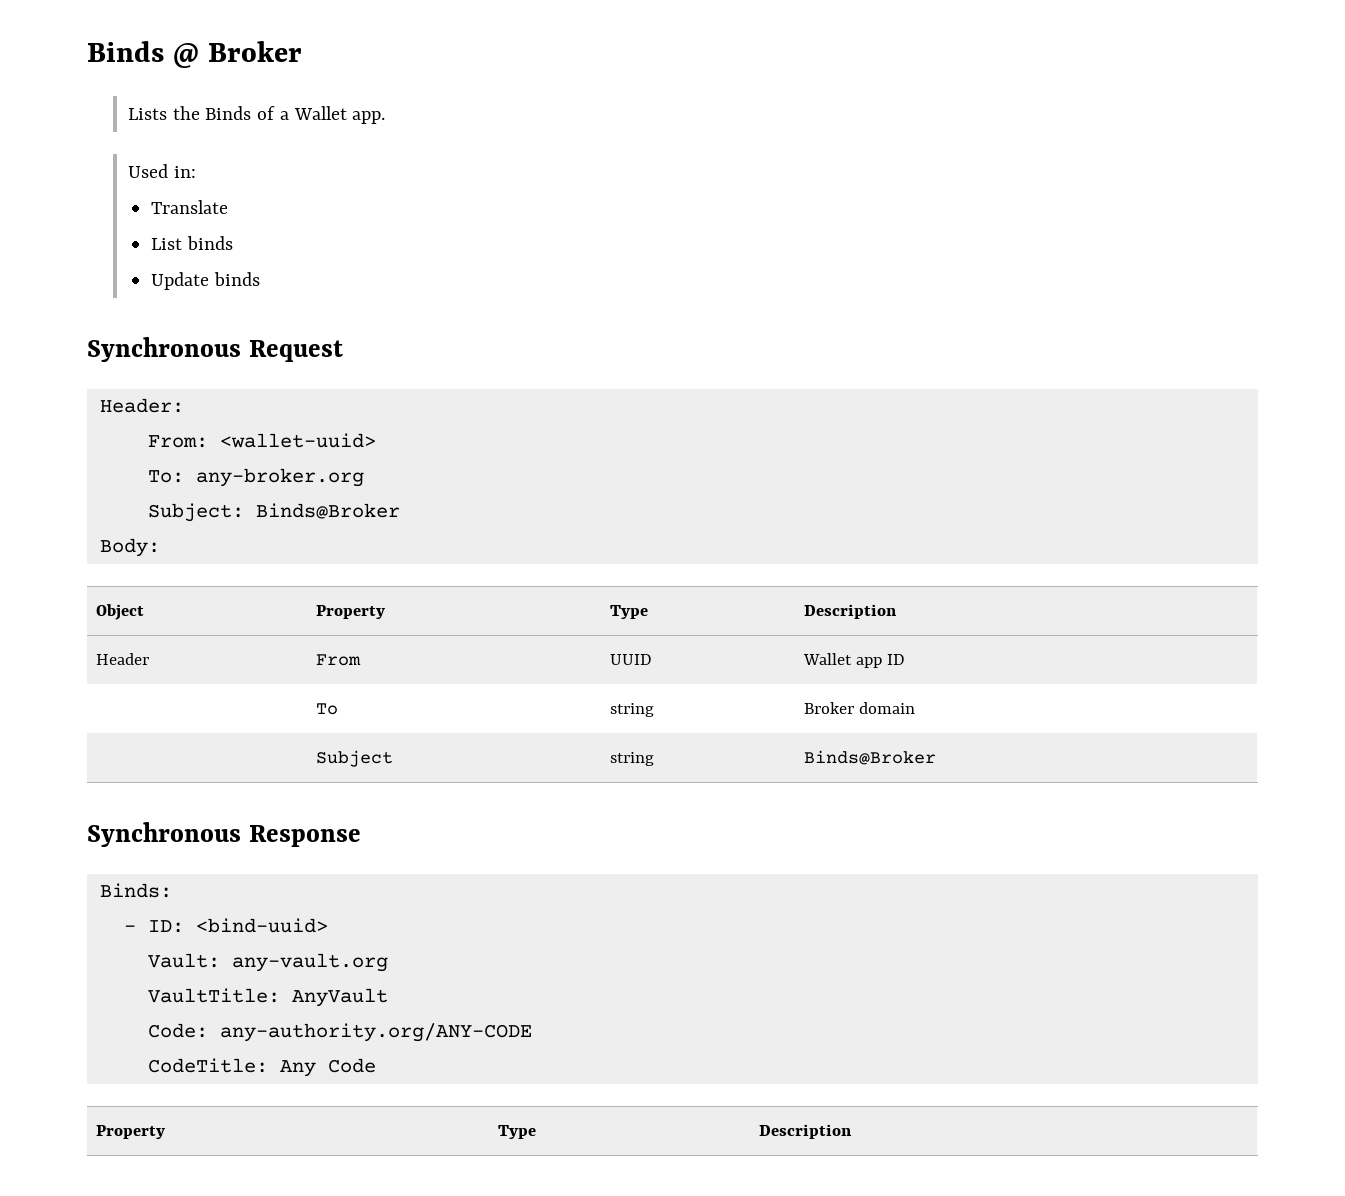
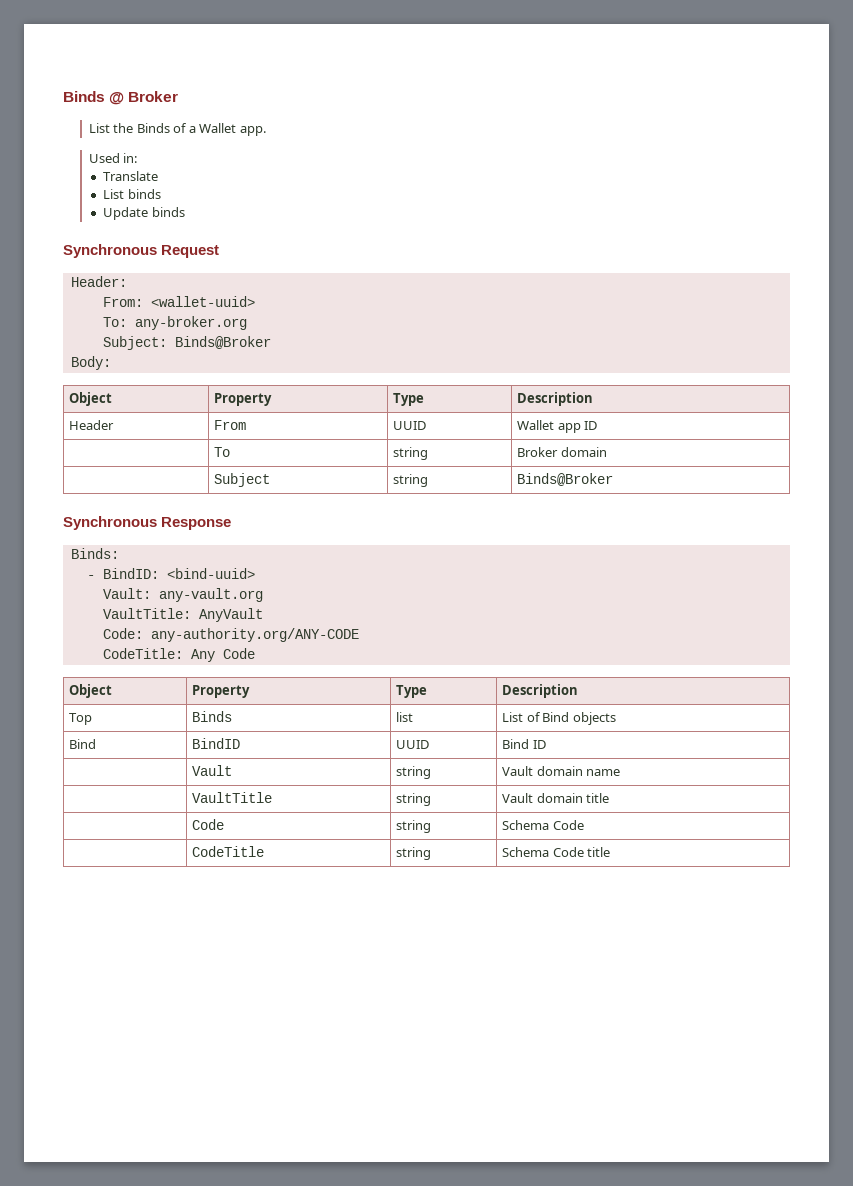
[128,108,168,120] Lists -> [88,123,110,133] List
[147,920,184,933] ID: -> [102,568,159,579] BindID:
[96,1125,166,1139] [498,1125,537,1139] [759,1124,853,1139] Property | Type | Description -> [69,684,113,698] [192,685,251,698] [396,685,428,698] [502,684,579,698] [69,713,93,725] [192,711,233,722] [396,712,414,722] [502,712,616,725] [69,739,97,749] [192,738,241,749] [396,740,430,749] [502,739,546,749] [192,765,233,776] [396,766,432,779] [502,766,621,776] [192,792,273,803] [396,793,432,806] [502,793,610,803] [192,819,225,830] [396,820,432,833] [502,820,584,830] [192,846,265,857] [396,847,432,860] [502,847,611,857] Object | Property | Type | Description // Top | Binds | list | List of Bind objects // Bind | BindID | UUID | Bind ID // | Vault | string | Vault domain name // | VaultTitle | string | Vault domain title // | Code | string | Schema Code // | CodeTitle | string | Schema Code title

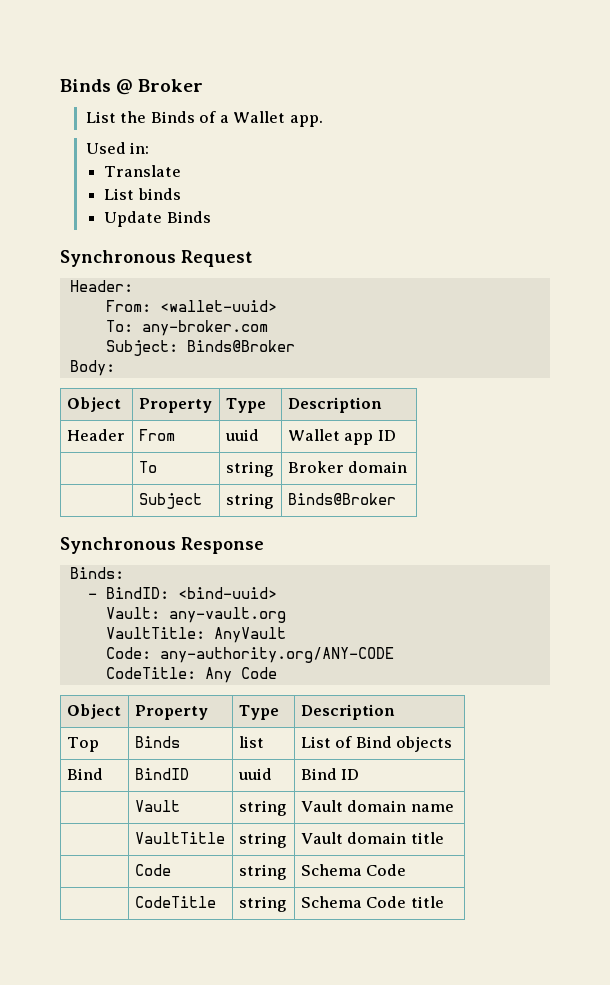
[151,207,185,217] binds -> [166,211,211,223] Binds
[134,316,247,330] any-broker.org -> [141,320,268,336] any-broker.com
[393,421,427,430] UUID -> [224,429,259,441] uuid
[396,740,430,749] UUID -> [237,768,272,780] uuid

